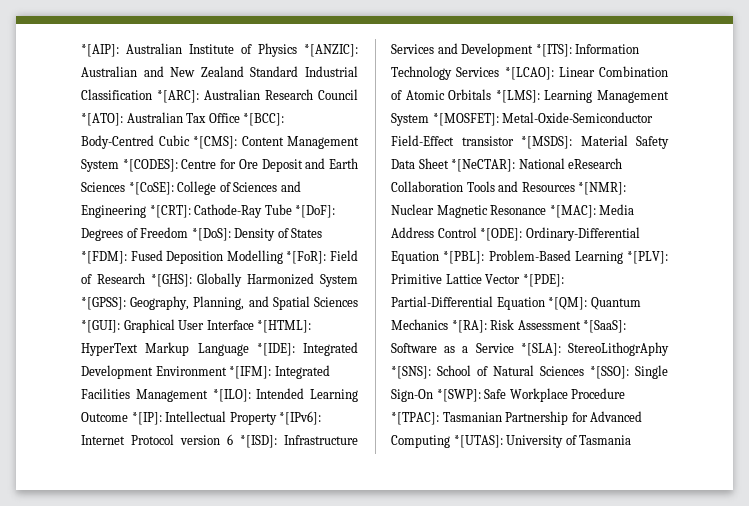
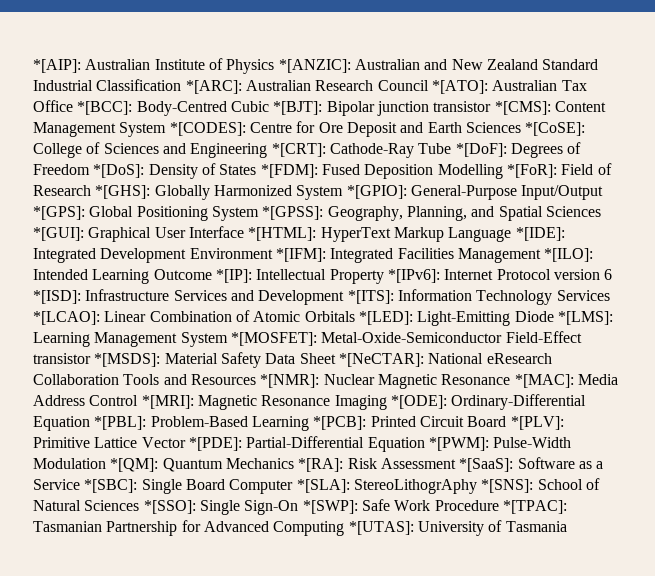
(190, 140) none -> [273,101,492,116] *[BJT]: Bipolar junction transistor
(358, 280) none -> [346,185,604,200] [33,206,259,221] *[GPIO]: General-Purpose Input/Output *[GPS]: Global Positioning System
(492, 94) none -> [358,311,554,326] *[LED]: Light-Emitting Diode
(477, 232) none -> [141,395,387,410] *[MRI]: Magnetic Resonance Imaging
(623, 257) none -> [313,416,507,430] *[PCB]: Printed Circuit Board
(545, 303) none -> [428,437,572,451] [33,458,106,469] *[PWM]: Pulse-Width Modulation
(514, 348) none -> [84,479,294,494] *[SBC]: Single Board Computer
[509,388,568,402] Workplace -> [394,500,431,511] Work

